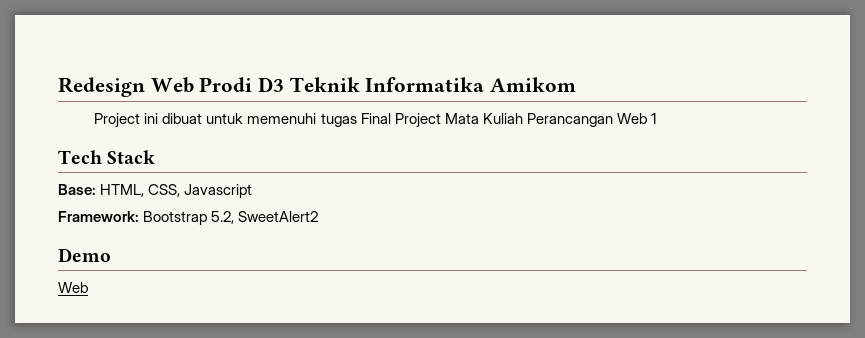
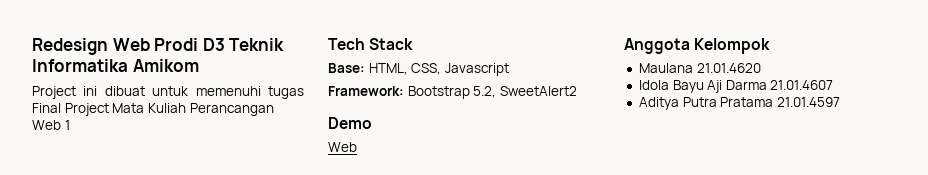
(88, 287) none -> [624,38,771,54] [638,63,761,73] [638,80,834,93] [638,97,840,110] // Anggota Kelompok // Maulana 21.01.4620 // Idola Bayu Aji Darma 21.01.4607 // Aditya Putra Pratama 21.01.4597

